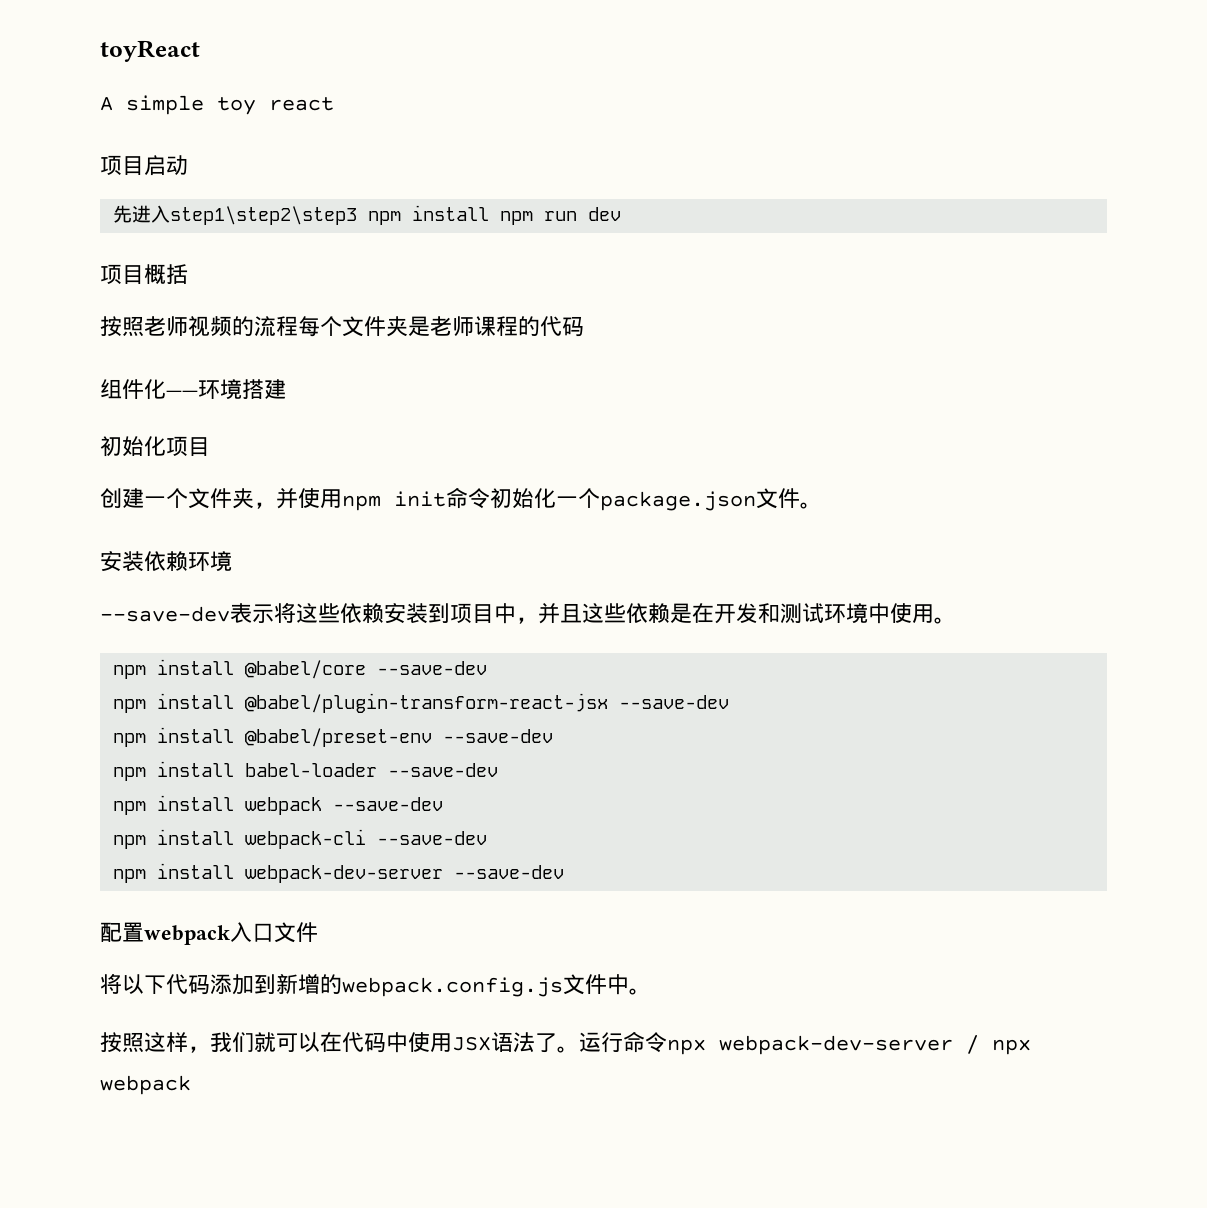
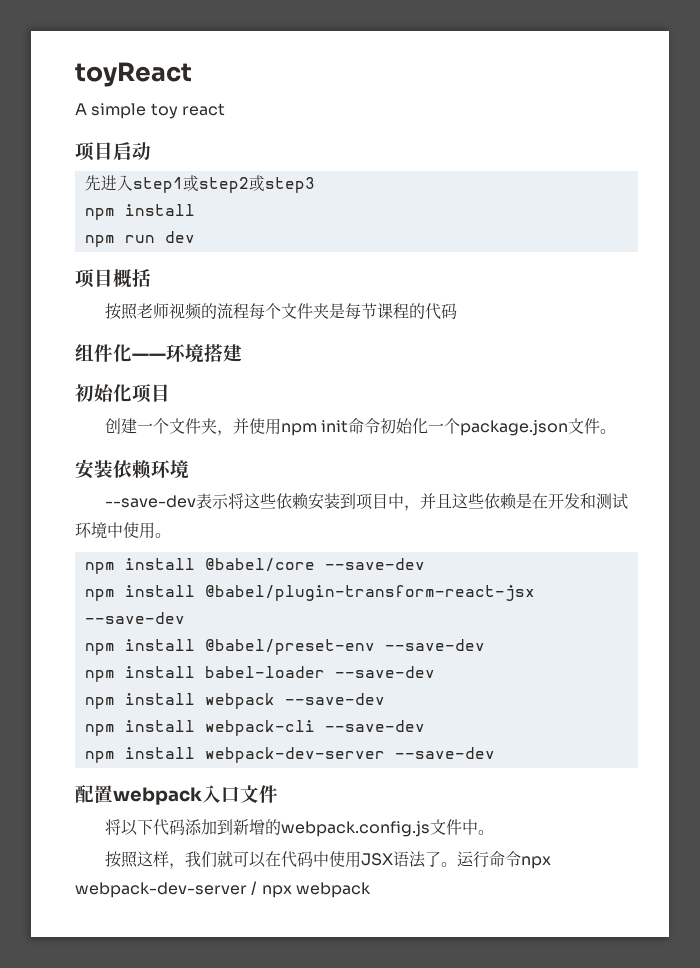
[170,205,490,225] step1\step2\step3 npm install -> [132,175,315,193] [84,204,195,220] step1或step2或step3 // npm install //
[430,316,474,336] 老师 -> [344,303,377,320] 每节

